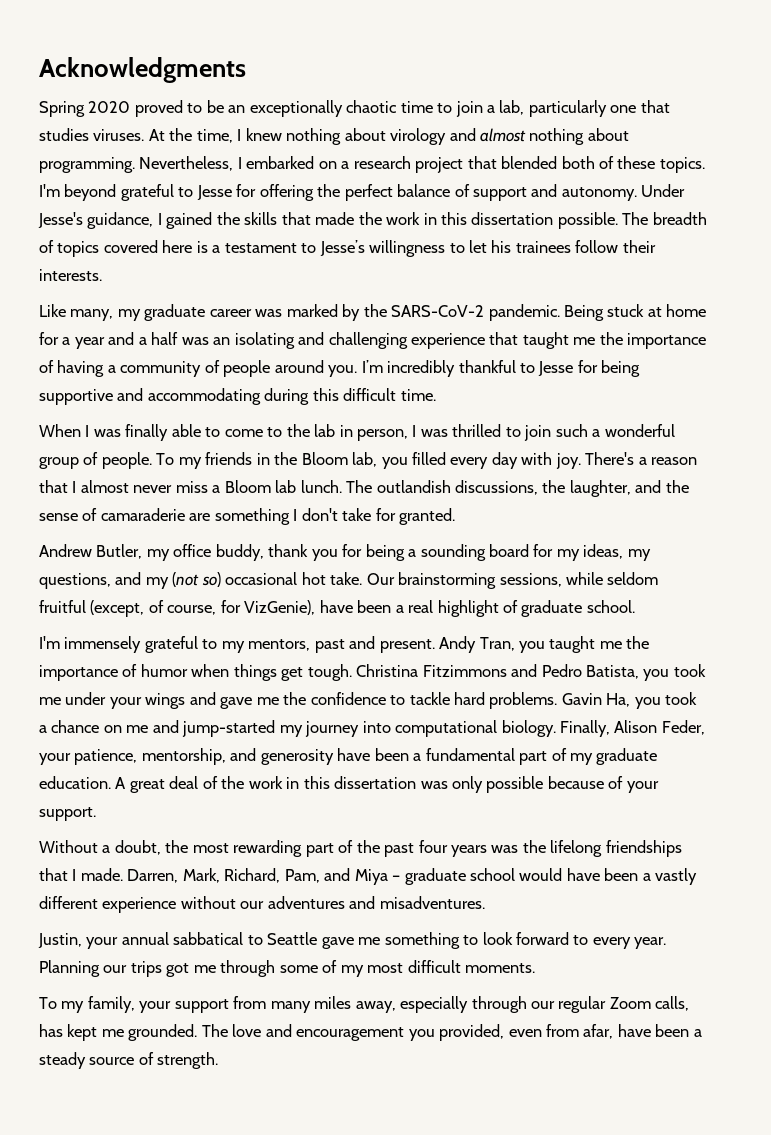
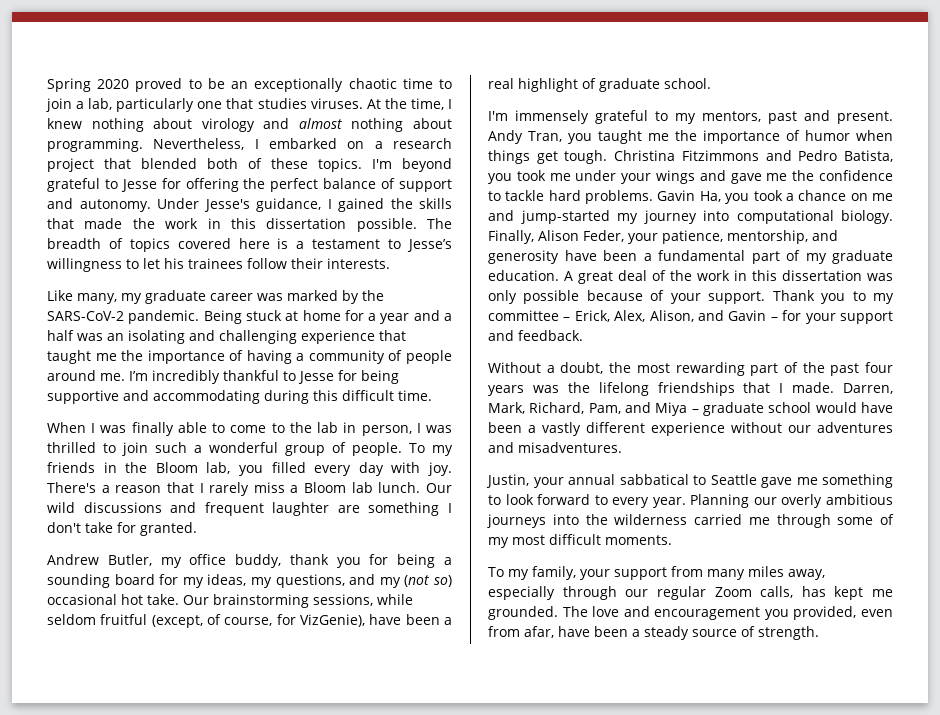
[39,57,246,83] Acknowledgments // -> (47, 85) none
[328,365,358,377] you. -> [100,373,125,381] me.
[80,480,173,493] almost never -> [209,482,250,496] rarely
[346,480,689,497] [39,508,185,521] The outlandish discussions, the laughter, and the sense of camaraderie -> [425,483,452,493] [47,502,330,516] Our wild discussions and frequent laughter
(96, 814) none -> [772,290,895,304] [488,310,893,324] [488,330,583,341] Thank you to my committee – Erick, Alex, Alison, and Gavin – for your support and feedback.
[130,961,190,977] trips got -> [781,494,893,508] [487,514,742,528] overly ambitious journeys into the wilderness carried

